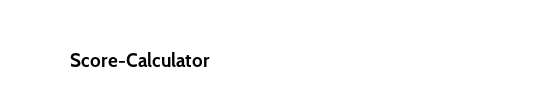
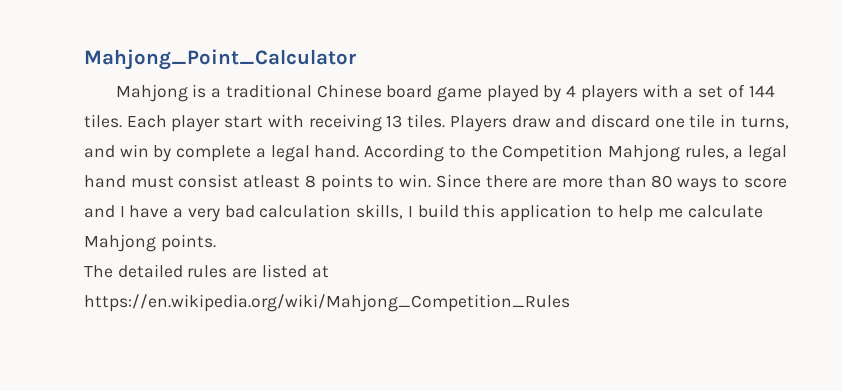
[70,52,210,67] Score-Calculator -> [84,49,356,70] [115,84,775,102] [84,114,789,132] [84,144,788,162] [84,174,787,192] [84,204,763,222] [84,234,216,252] [84,264,329,278] [84,294,570,312] Mahjong_Point_Calculator // Mahjong is a traditional Chinese board game played by 4 players with a set of 144 tiles. Each player start with receiving 13 tiles. Players draw and discard one tile in turns, and win by complete a legal hand. According to the Competition Mahjong rules, a legal hand must consist atleast 8 points to win. Since there are more than 80 ways to score and I have a very bad calculation skills, I build this application to help me calculate Mahjong points. // The detailed rules are listed at https://en.wikipedia.org/wiki/Mahjong_Competition_Rules

